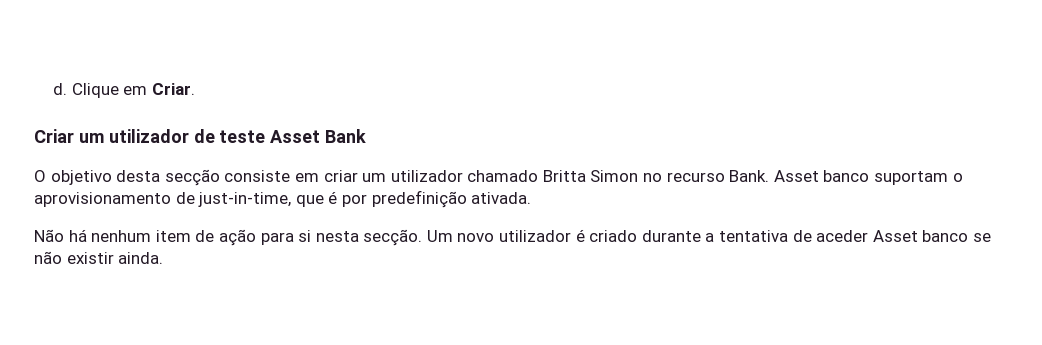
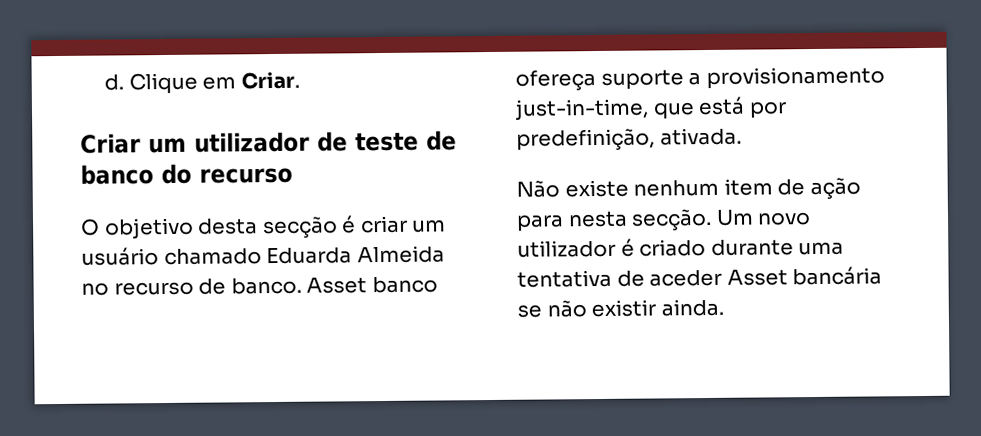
[270,129,367,143] Asset Bank -> [426,130,457,151] [80,163,293,185] de banco do recurso
[224,170,963,185] [34,190,467,208] consiste em criar um utilizador chamado Britta Simon no recurso Bank. Asset banco suportam o aprovisionamento de just-in-time, que é por predefinição -> [341,215,447,234] [81,245,445,266] [81,276,438,296] [515,66,885,91] [514,96,787,121] [516,128,655,151] é criar um usuário chamado Eduarda Almeida no recurso de banco. Asset banco ofereça suporte a provisionamento just-in-time, que está por predefinição,
[68,229,87,242] há -> [564,179,629,198] existe
[298,230,312,242] si -> (564, 223) none
[705,233,715,242] a -> [798,241,845,256] uma
[922,230,969,242] banco -> [792,266,883,286] bancária

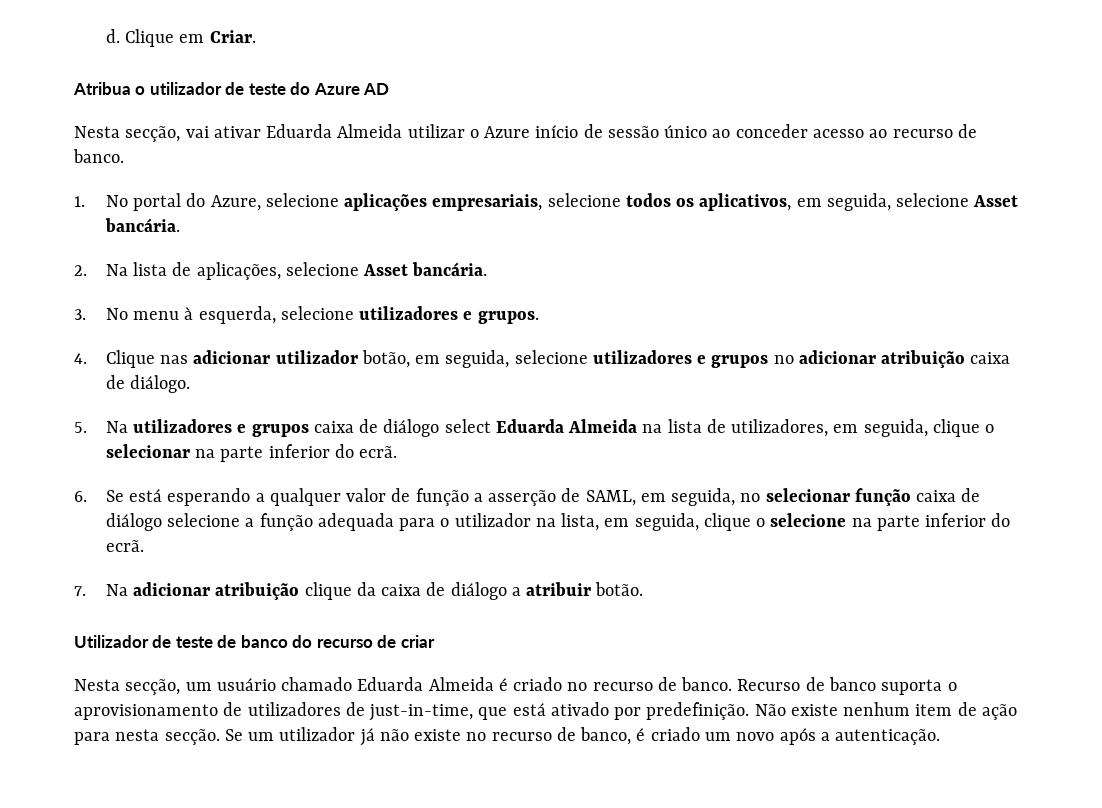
[80,133,187,154] Criar um -> [73,82,146,95] Atribua o
[426,130,457,151] [80,163,293,185] [80,215,408,240] de banco do recurso // O objetivo desta secção é criar -> [290,82,390,95] [74,124,977,142] [73,149,124,163] [74,193,1019,211] [104,218,180,232] [74,262,488,280] [74,306,539,324] [74,350,1011,368] [105,375,190,393] [74,419,995,437] [105,444,398,462] [74,488,981,506] [105,513,1011,531] [105,540,144,552] [74,582,644,600] [74,635,435,648] [74,679,181,695] do Azure AD // Nesta secção, vai ativar Eduarda Almeida utilizar o Azure início de sessão único ao conceder acesso ao recurso de banco. // 1. No portal do Azure, selecione aplicações empresariais, selecione todos os aplicativos, em seguida, selecione Asset bancária. // 2. Na lista de aplicações, selecione Asset bancária. // 3. No menu à esquerda, selecione utilizadores e grupos. // 4. Clique nas adicionar utilizador botão, em seguida, selecione utilizadores e grupos no adicionar atribuição caixa de diálogo. // 5. Na utilizadores e grupos caixa de diálogo select Eduarda Almeida na lista de utilizadores, em seguida, clique o selecionar na parte inferior do ecrã. // 6. Se está esperando a qualquer valor de função a asserção de SAML, em seguida, no selecionar função caixa de diálogo selecione a função adequada para o utilizador na lista, em seguida, clique o selecione na parte inferior do ecrã. // 7. Na adicionar atribuição clique da caixa de diálogo a atribuir botão. // Utilizador de teste de banco do recurso de criar // Nesta secção,
(445, 254) none -> [498,677,563,691] é criado
[306,276,438,294] [515,66,885,91] [514,96,787,121] [516,127,742,151] Asset banco ofereça suporte a provisionamento just-in-time, que está por predefinição, ativada. // -> [737,677,957,695] [74,702,750,721] Recurso de banco suporta o aprovisionamento de utilizadores de just-in-time, que está ativado por predefinição.
[715,209,812,226] [517,238,845,258] [517,266,883,288] [517,298,724,318] Um novo utilizador é criado durante uma tentativa de aceder Asset bancária se não existir ainda. -> [224,727,941,746] Se um utilizador já não existe no recurso de banco, é criado um novo após a autenticação.

